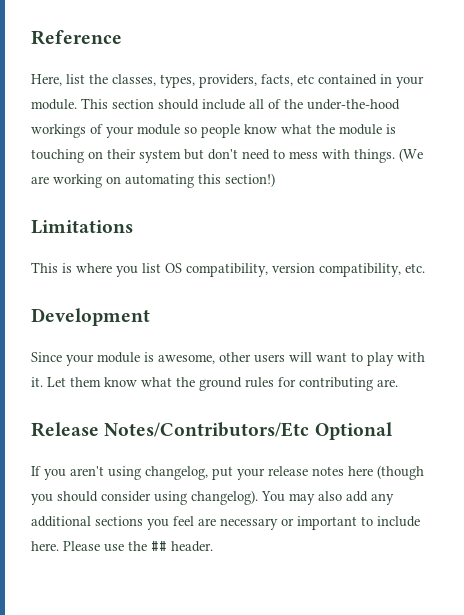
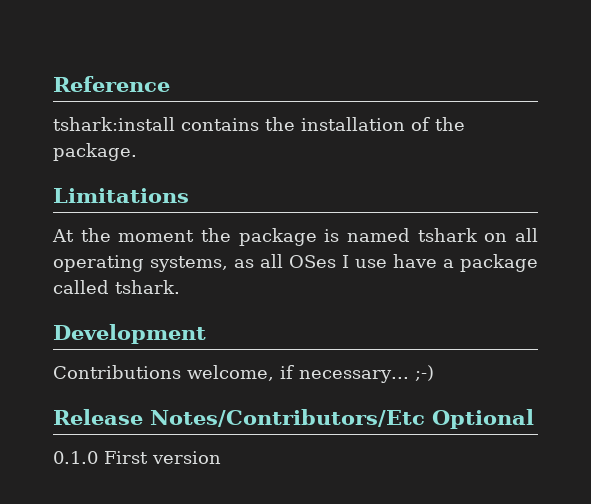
[31,74,424,88] [31,98,400,110] [31,124,396,138] [31,148,423,163] [31,173,275,188] [31,220,133,234] [31,262,425,277] [31,308,150,326] [31,352,425,366] [31,377,398,391] [31,422,393,440] [31,465,424,480] [31,490,394,505] [31,516,420,530] [31,541,213,552] Here, list the classes, types, providers, facts, etc contained in your module. This section should include all of the under-the-hood workings of your module so people know what the module is touching on their system but don't need to mess with things. (We are working on automating this section!) // Limitations // This is where you list OS compatibility, version compatibility, etc. // Development // Since your module is awesome, other users will want to play with it. Let them know what the ground rules for contributing are. // Release Notes/Contributors/Etc Optional // If you aren't using changelog, put your release notes here (though you should consider using changelog). You may also add any additional sections you feel are necessary or important to include here. Please use the ## header. -> [53,117,465,131] [53,143,137,161] [53,188,189,203] [52,228,538,246] [53,254,538,272] [53,280,180,294] [53,324,206,344] [53,365,434,383] [53,409,534,429] [53,451,221,464] tshark:install contains the installation of the package. // Limitations // At the moment the package is named tshark on all operating systems, as all OSes I use have a package called tshark. // Development // Contributions welcome, if necessary... ;-) // Release Notes/Contributors/Etc Optional // 0.1.0 First version

